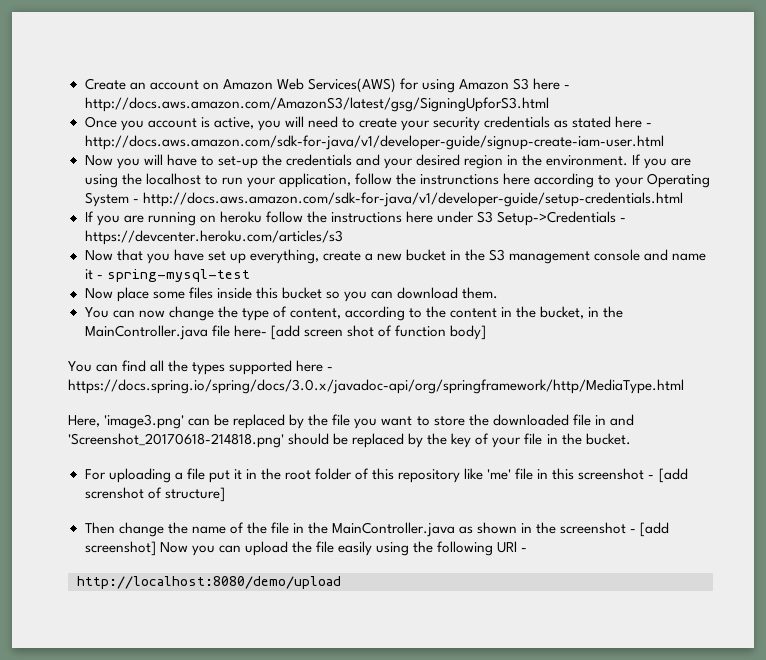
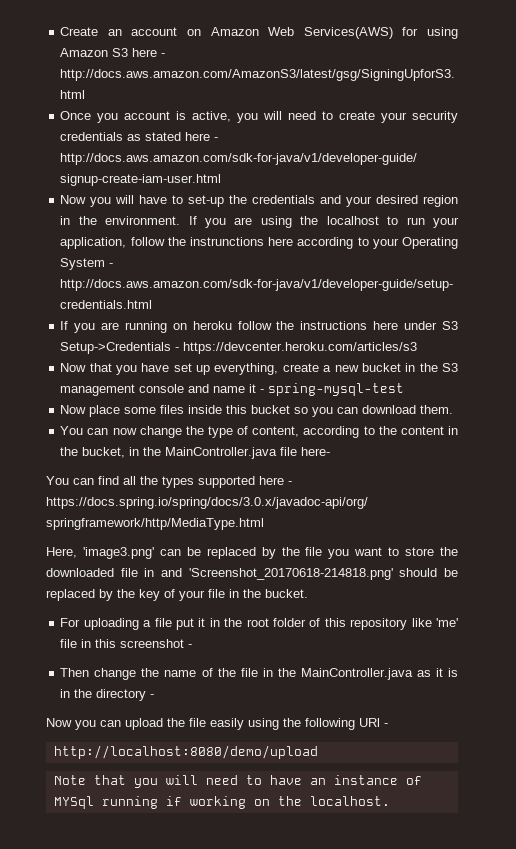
[270,325,486,340] [add screen shot of function body] -> (331, 451) none
[658,468,688,483] [84,487,225,502] [add screnshot of structure] -> (193, 646) none
[477,522,670,537] [84,541,156,556] shown in the screenshot - [add screenshot] -> [435,668,459,677] [60,689,155,701] it is in the directory - //
(341, 582) none -> [53,775,422,788] [53,796,390,809] // Note that you will need to have an instance of MYSql running if working on the localhost.

